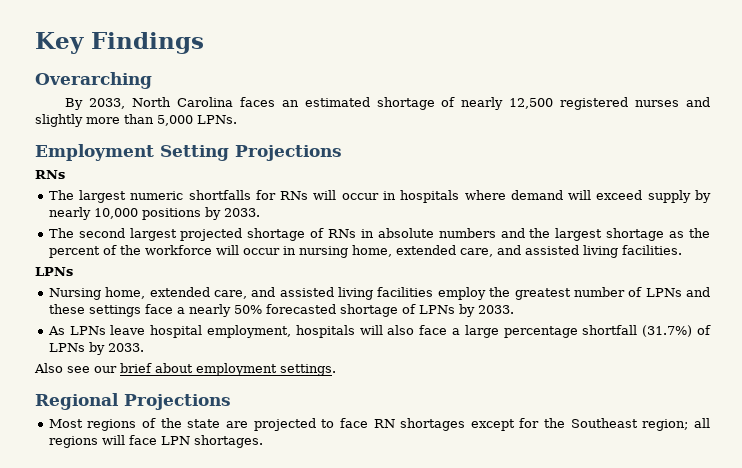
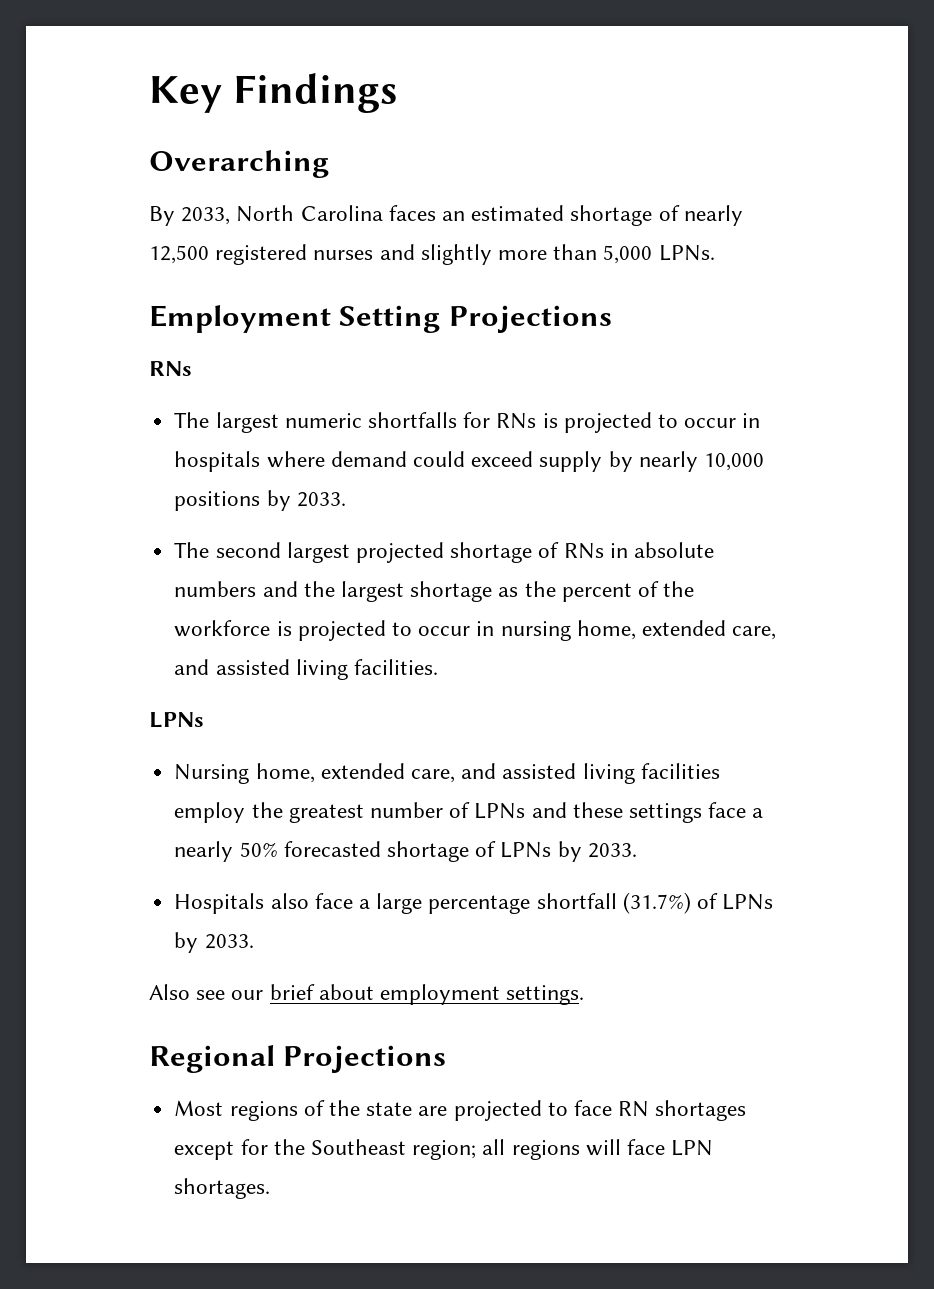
[313,190,337,200] will -> [542,412,678,433] is projected to
[568,190,592,200] will -> [412,451,465,467] could
[215,245,239,255] will -> [276,620,412,641] is projected to
[47,325,383,338] As LPNs leave hospital employment, hospitals will -> [174,893,265,914] Hospitals

